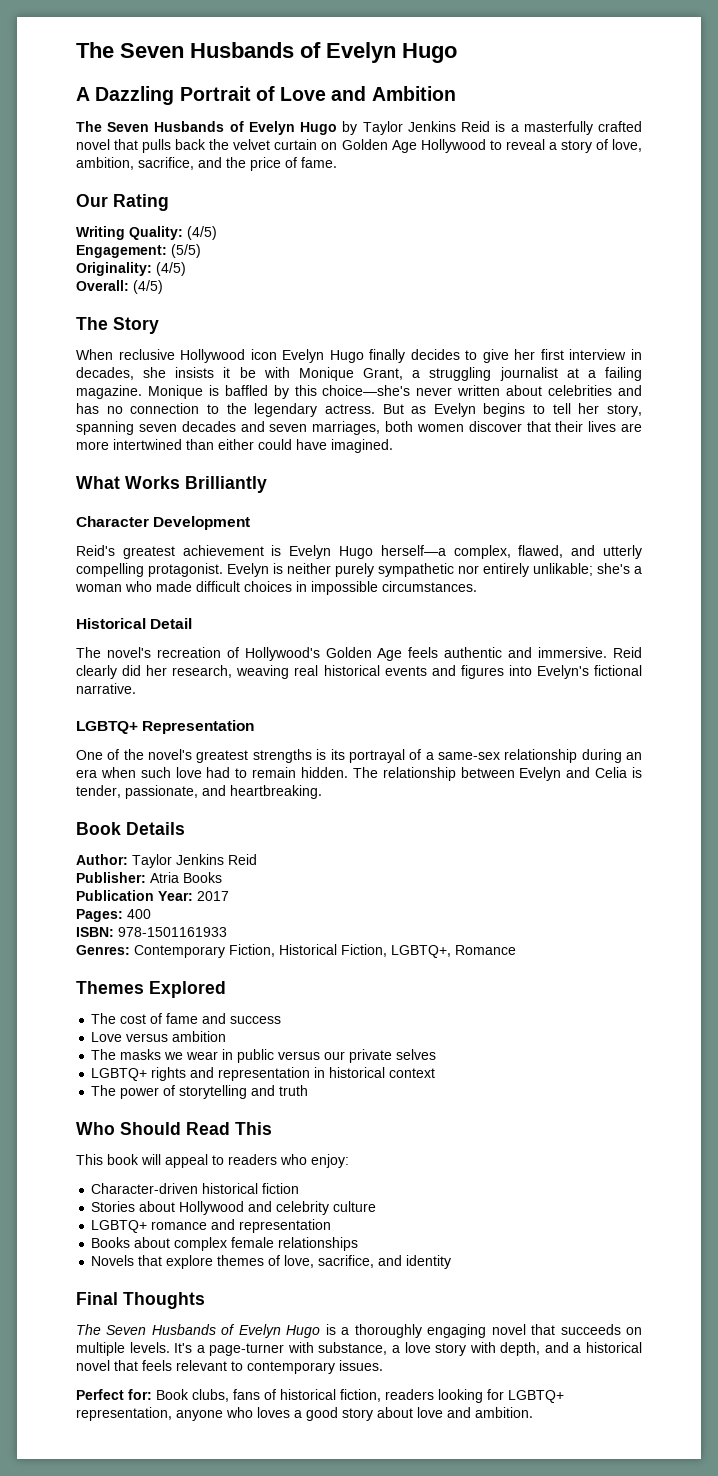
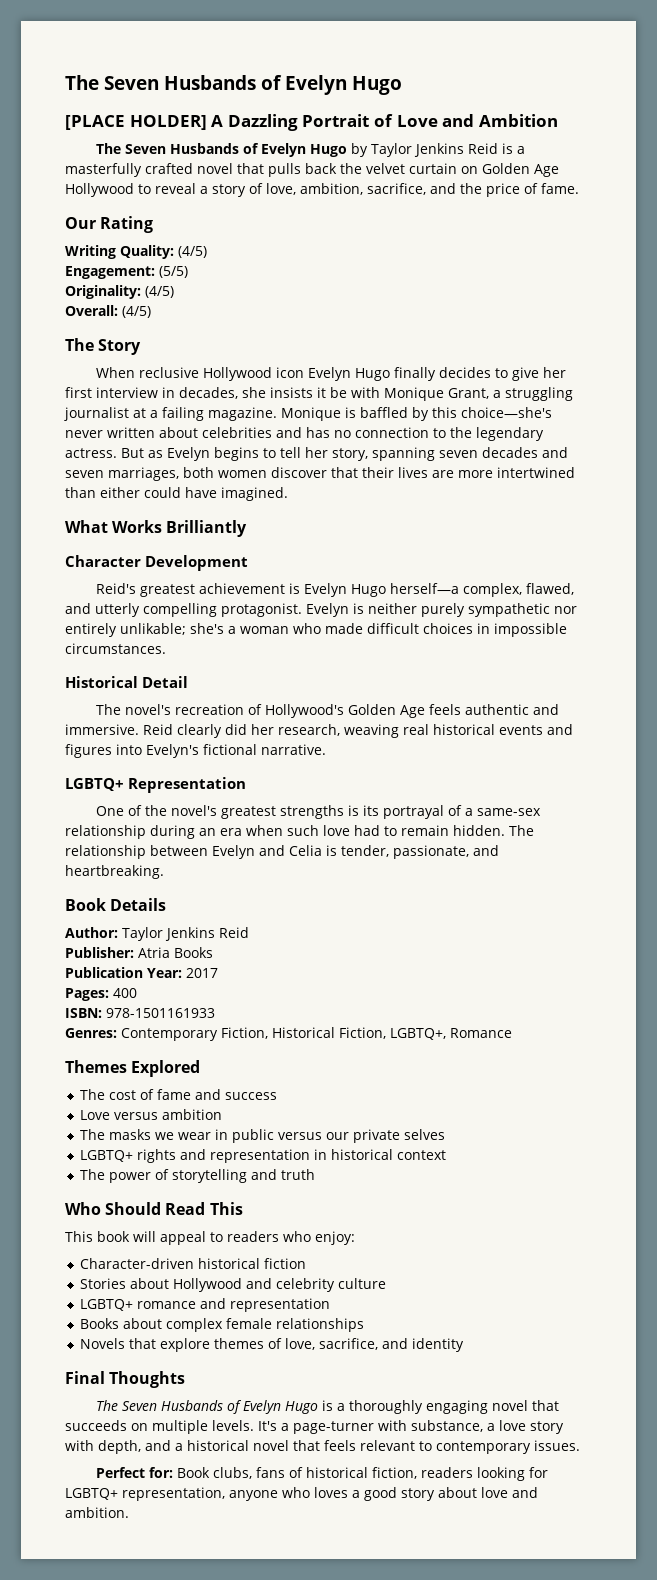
(457, 53) none -> [65,115,207,130] [PLACE HOLDER]

